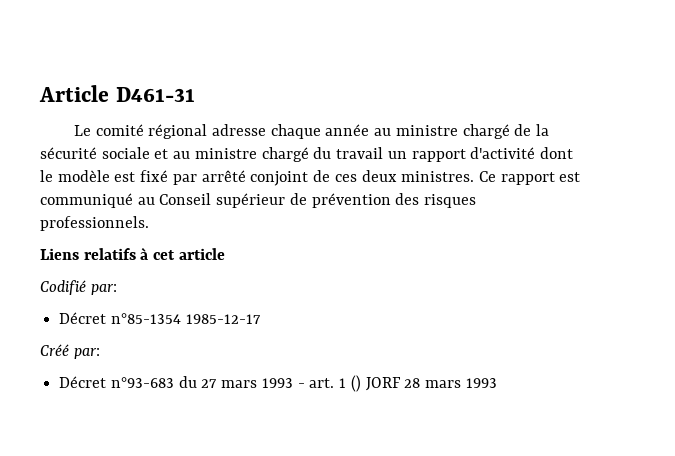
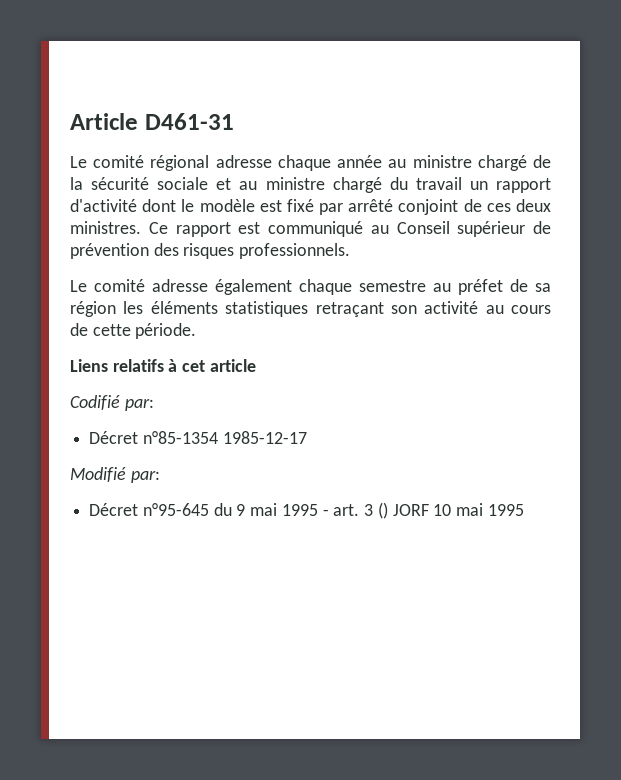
(149, 223) none -> [70,279,551,295] [70,301,551,317] [70,323,197,339] // Le comité adresse également chaque semestre au préfet de sa région les éléments statistiques retraçant son activité au cours de cette période.
[40,344,100,359] [59,376,293,388] Créé par: // Décret n°93-683 du 27 mars 1993 -> [70,467,160,483] [89,503,318,516] Modifié par: // Décret n°95-645 du 9 mai 1995
[339,378,347,388] 1 -> [364,504,374,516] 3
[404,378,497,388] 28 mars 1993 -> [433,503,524,516] 10 mai 1995

